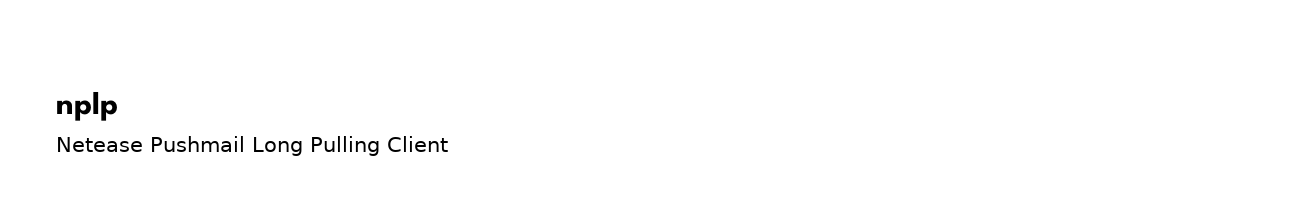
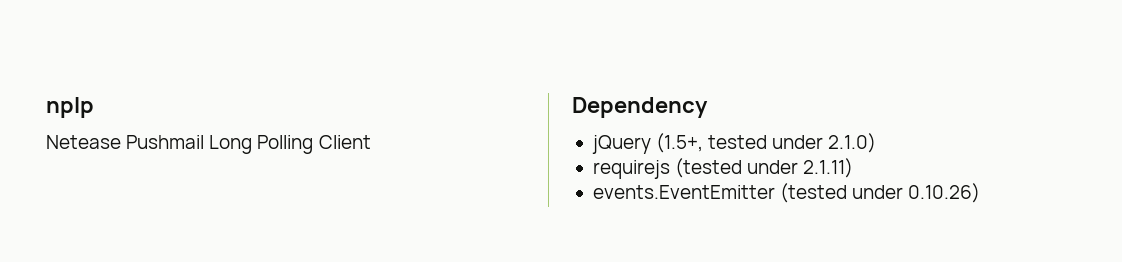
[310,136,380,156] Pulling -> [257,135,314,154] Polling
(448, 144) none -> [572,97,708,118] [591,133,877,154] [592,158,854,179] [592,183,981,203] // Dependency // jQuery (1.5+, tested under 2.1.0) // requirejs (tested under 2.1.11) // events.EventEmitter (tested under 0.10.26)

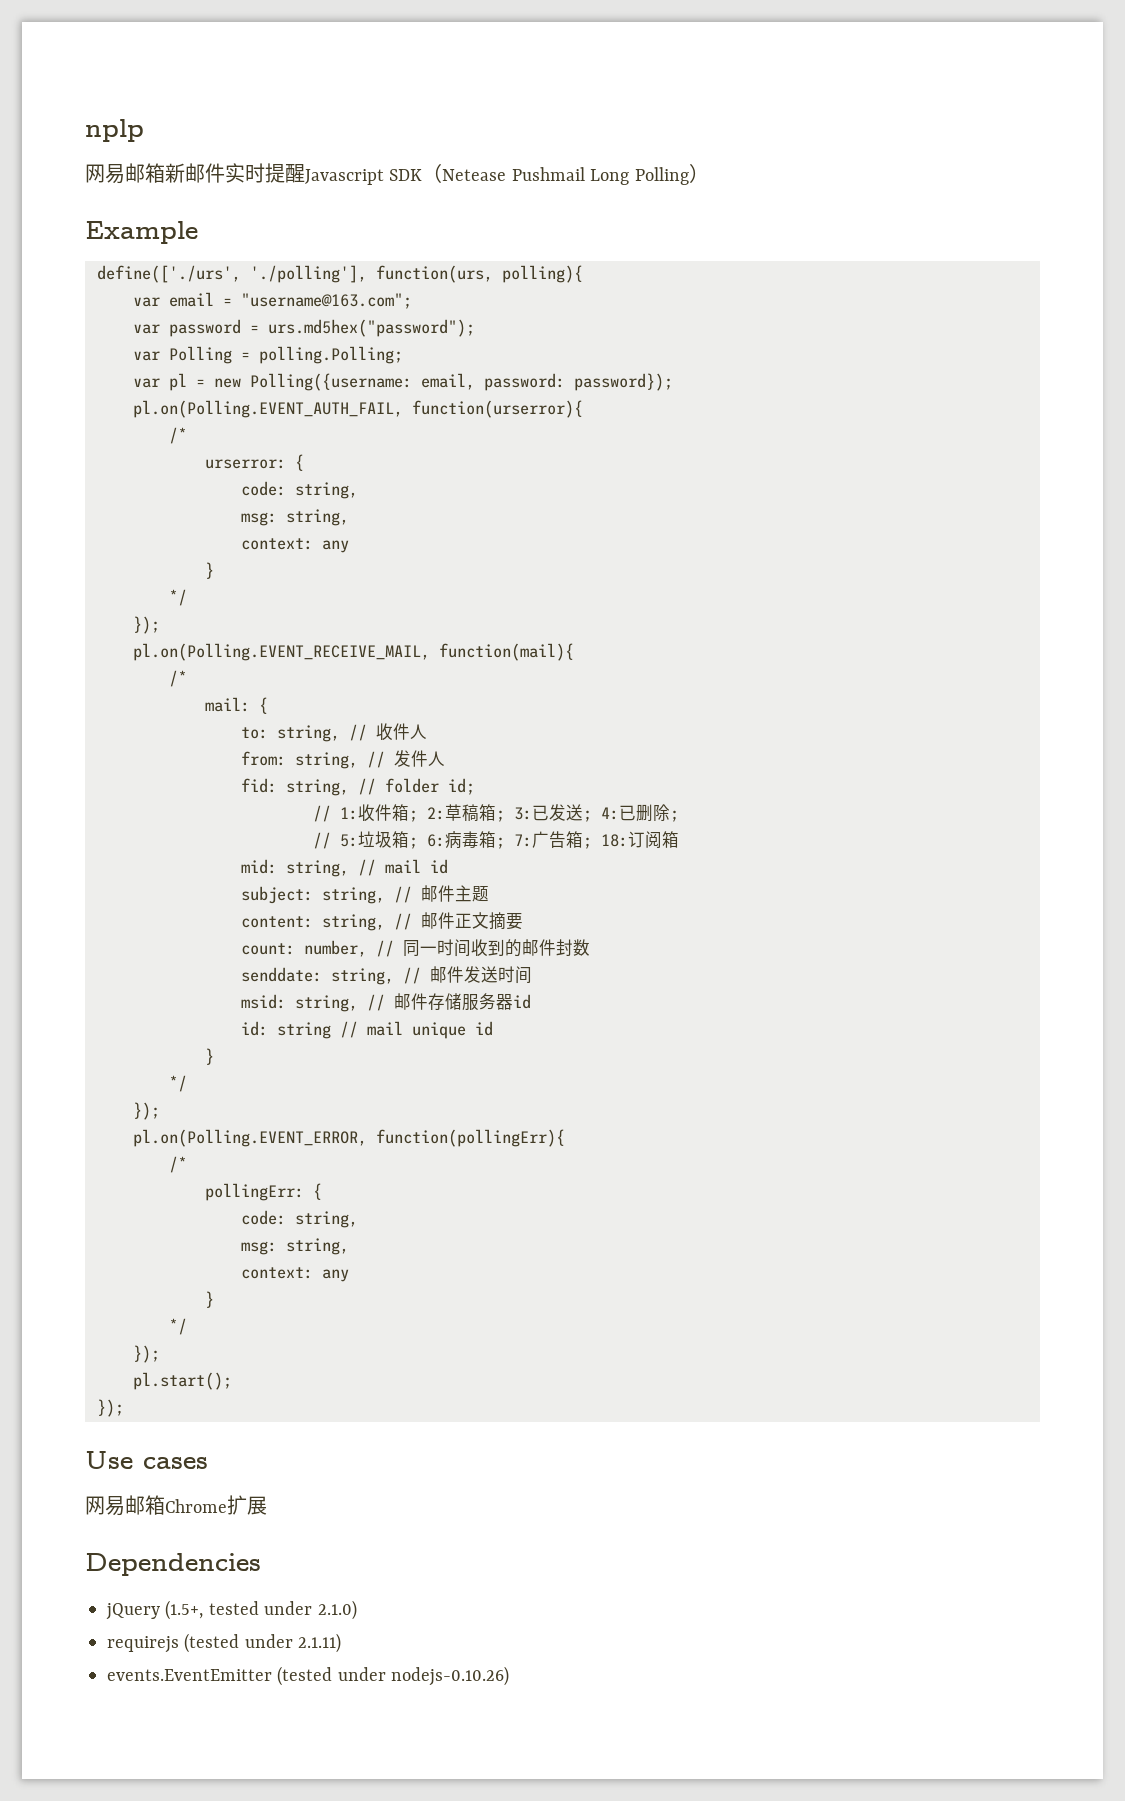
[46,135,371,154] [572,97,708,118] Netease Pushmail Long Polling Client // Dependency -> [85,163,709,185] [85,221,198,244] [97,265,583,283] [133,292,412,309] [133,319,475,337] [133,346,403,364] [133,373,673,391] [133,400,583,418] [169,427,187,444] [205,454,304,471] [241,481,358,499] [241,509,349,526] [241,538,349,553] [205,562,214,579] [169,589,187,606] [133,616,160,634] [133,643,574,661] [169,670,187,687] [205,697,268,714] [241,723,427,742] [241,750,445,769] [241,778,475,796] [313,804,679,822] [313,831,679,849] [241,859,448,877] [241,885,489,904] [241,912,523,931] [241,939,590,957] [241,966,532,985] [241,993,531,1012] [241,1021,493,1039] [205,1048,214,1065] [169,1075,187,1092] [133,1102,160,1120] [133,1129,565,1147] [169,1156,187,1173] [205,1183,322,1201] [241,1210,358,1228] [241,1238,349,1255] [241,1267,349,1282] [205,1291,214,1308] [169,1318,187,1335] [133,1345,160,1363] [133,1372,232,1390] [97,1399,124,1417] [85,1451,208,1469] [85,1495,267,1516] [85,1553,261,1576] 网易邮箱新邮件实时提醒Javascript SDK（Netease Pushmail Long Polling） // Example // define(['./urs', './polling'], function(urs, polling){ // var email = "username@163.com"; // var password = urs.md5hex("password"); // var Polling = polling.Polling; // var pl = new Polling({username: email, password: password}); // pl.on(Polling.EVENT_AUTH_FAIL, function(urserror){ // /* // urserror: { // code: string, // msg: string, // context: any // } // */ // }); // pl.on(Polling.EVENT_RECEIVE_MAIL, function(mail){ // /* // mail: { // to: string, // 收件人 // from: string, // 发件人 // fid: string, // folder id; // // 1:收件箱; 2:草稿箱; 3:已发送; 4:已删除; // // 5:垃圾箱; 6:病毒箱; 7:广告箱; 18:订阅箱 // mid: string, // mail id // subject: string, // 邮件主题 // content: string, // 邮件正文摘要 // count: number, // 同一时间收到的邮件封数 // senddate: string, // 邮件发送时间 // msid: string, // 邮件存储服务器id // id: string // mail unique id // } // */ // }); // pl.on(Polling.EVENT_ERROR, function(pollingErr){ // /* // pollingErr: { // code: string, // msg: string, // context: any // } // */ // }); // pl.start(); // }); // Use cases // 网易邮箱Chrome扩展 // Dependencies
[908,183,981,203] 0.10.26) -> [391,1666,510,1686] nodejs-0.10.26)

